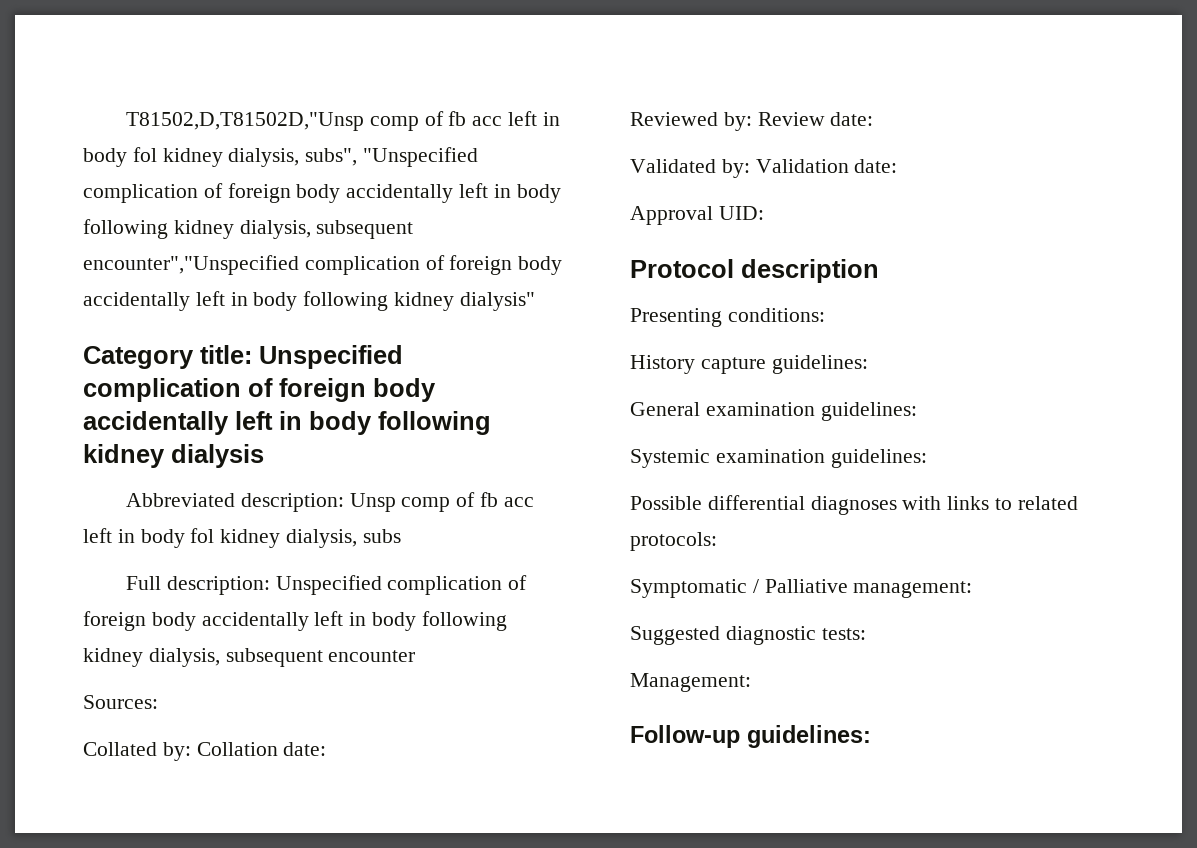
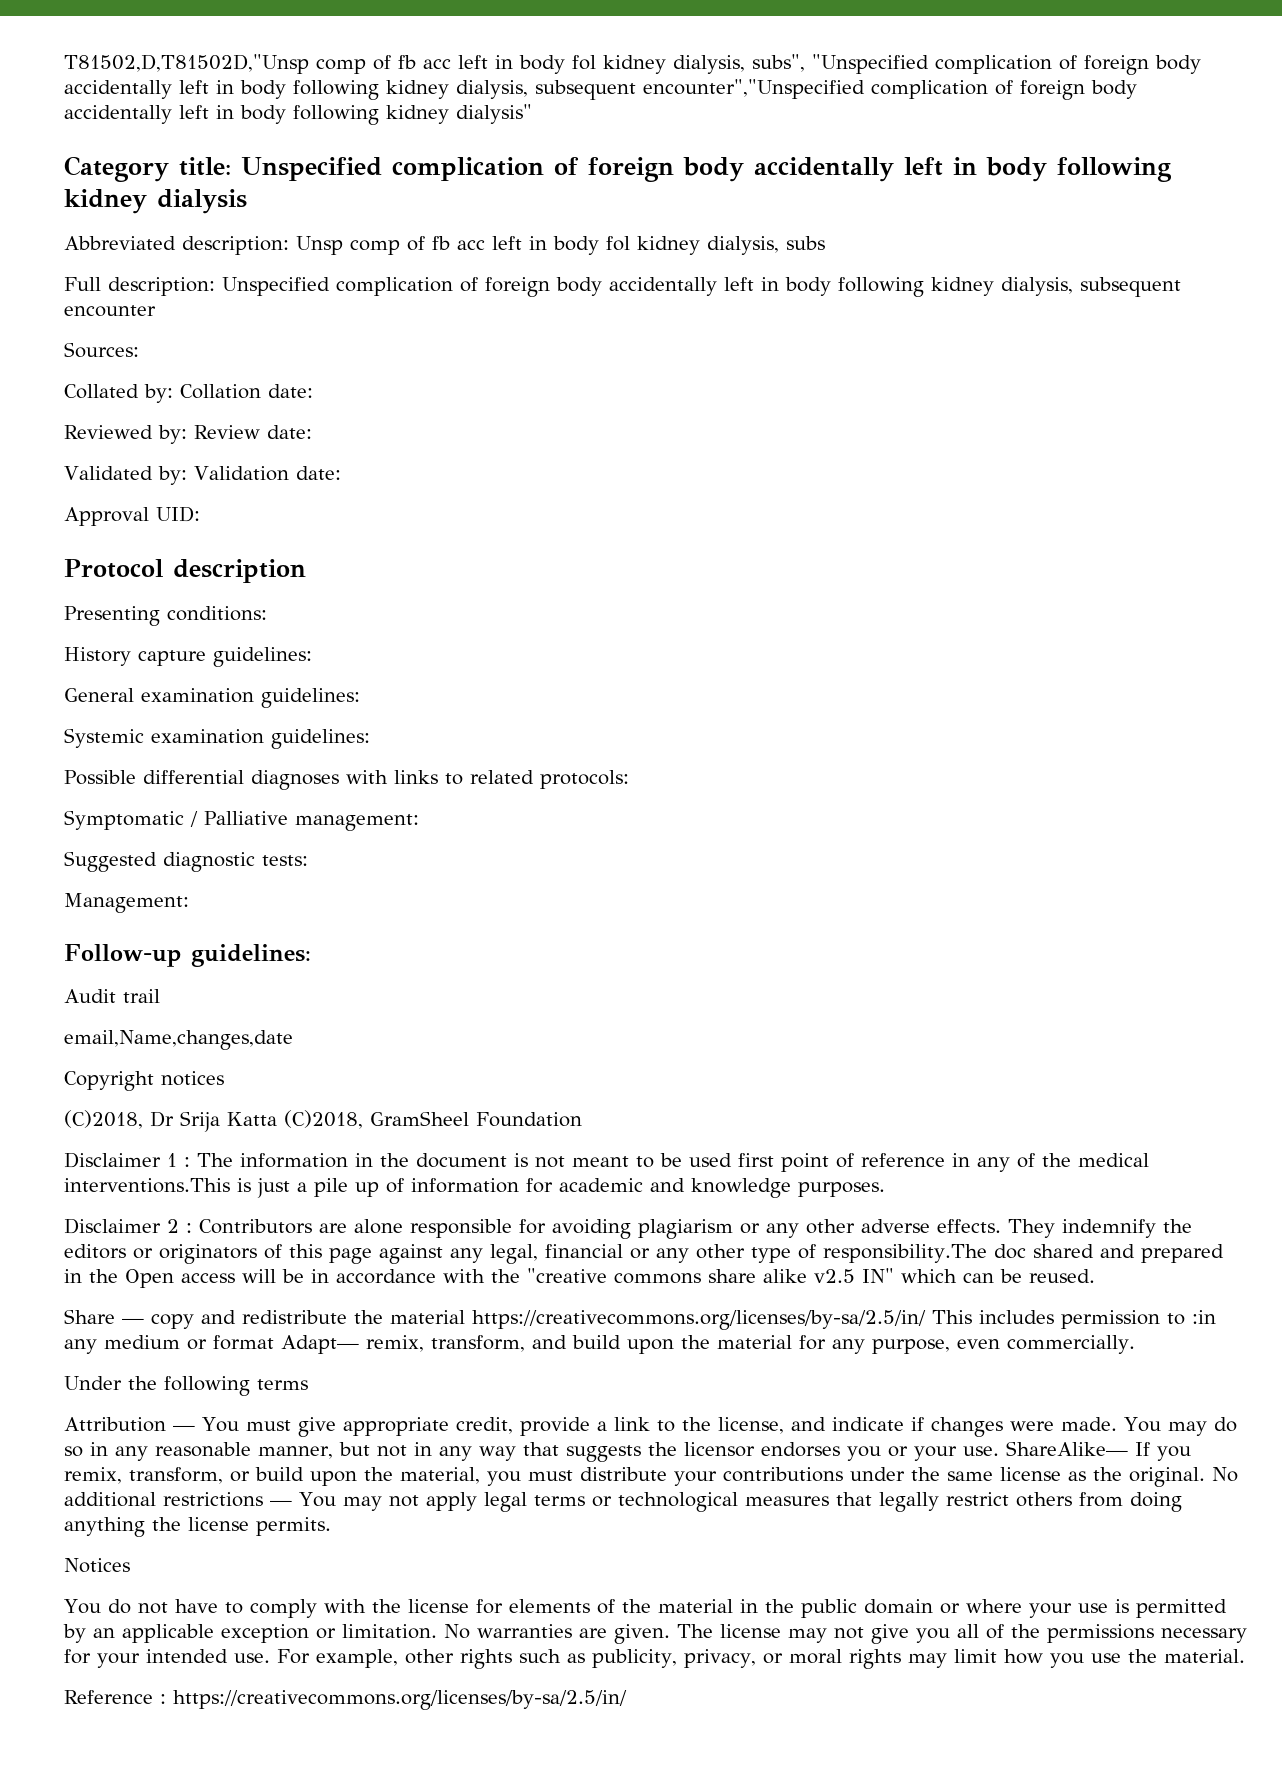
(871, 736) none -> [64,989,160,1003] [64,1030,293,1050] [64,1071,224,1091] [64,1110,582,1132] [64,1152,1149,1172] [64,1178,885,1198] [64,1218,1192,1239] [64,1244,1224,1264] [64,1268,1095,1288] [64,1309,1216,1330] [64,1335,1135,1354] [64,1376,308,1396] [64,1417,1237,1437] [64,1441,1191,1462] [64,1467,1238,1487] [64,1492,1182,1512] [64,1517,331,1537] [64,1558,130,1573] [64,1599,1227,1618] [63,1624,1247,1644] [64,1649,1245,1669] [64,1690,627,1710] // Audit trail // email,Name,changes,date // Copyright notices // (C)2018, Dr Srija Katta (C)2018, GramSheel Foundation // Disclaimer 1 : The information in the document is not meant to be used first point of reference in any of the medical interventions.This is just a pile up of information for academic and knowledge purposes. // Disclaimer 2 : Contributors are alone responsible for avoiding plagiarism or any other adverse effects. They indemnify the editors or originators of this page against any legal, financial or any other type of responsibility.The doc shared and prepared in the Open access will be in accordance with the "creative commons share alike v2.5 IN" which can be reused. // Share — copy and redistribute the material https://creativecommons.org/licenses/by-sa/2.5/in/ This includes permission to :in any medium or format Adapt— remix, transform, and build upon the material for any purpose, even commercially. // Under the following terms // Attribution — You must give appropriate credit, provide a link to the license, and indicate if changes were made. You may do so in any reasonable manner, but not in any way that suggests the licensor endorses you or your use. ShareAlike— If you remix, transform, or build upon the material, you must distribute your contributions under the same license as the original. No additional restrictions — You may not apply legal terms or technological measures that legally restrict others from doing anything the license permits. // Notices // You do not have to comply with the license for elements of the material in the public domain or where your use is permitted by an applicable exception or limitation. No warranties are given. The license may not give you all of the permissions necessary for your intended use. For example, other rights such as publicity, privacy, or moral rights may limit how you use the material. // Reference : https://creativecommons.org/licenses/by-sa/2.5/in/

